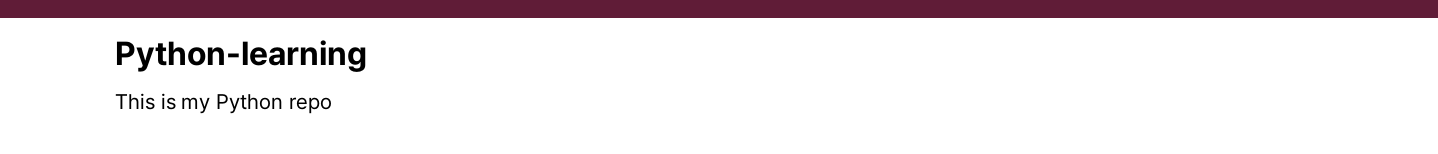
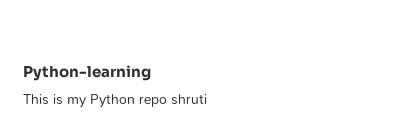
(332, 105) none -> [171,94,207,105] shruti

